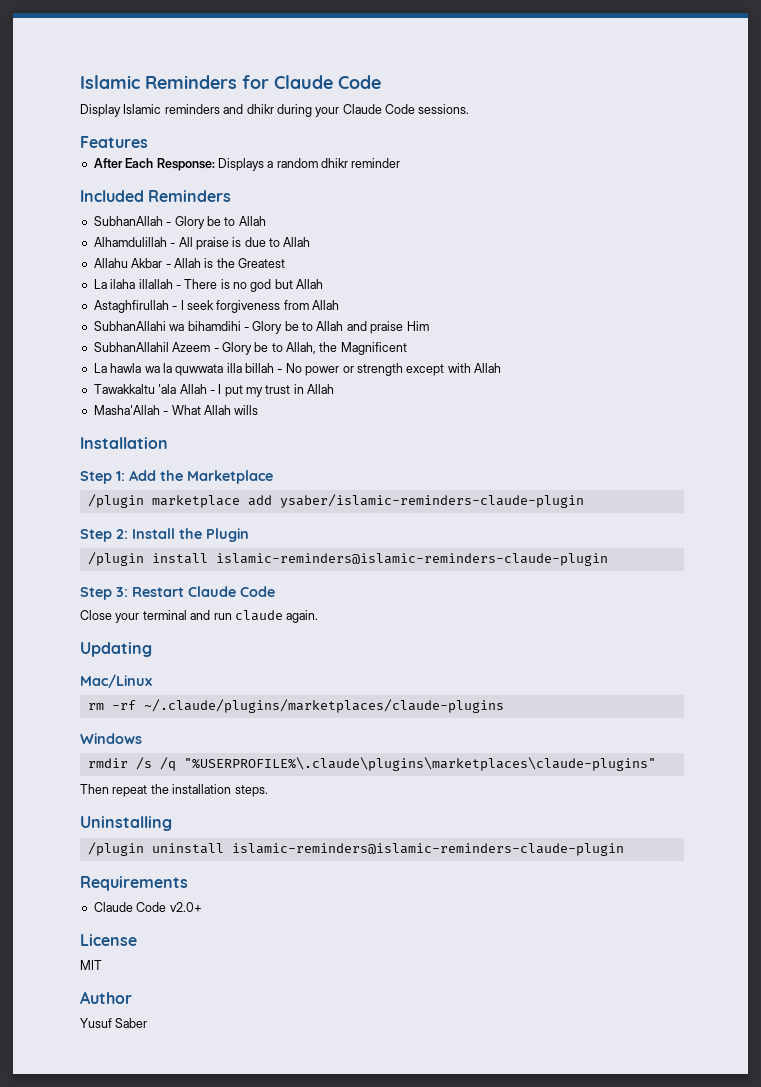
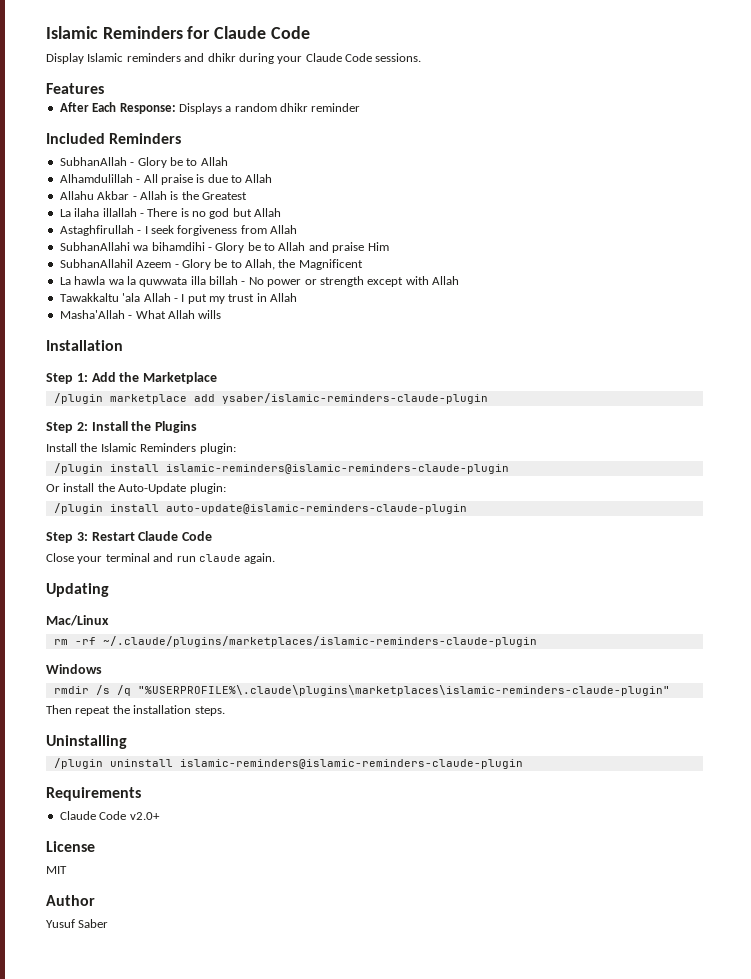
[206,528,249,542] [87,552,608,566] Plugin // /plugin install islamic-reminders@islamic-reminders-claude-plugin -> [155,421,198,433] [46,443,236,454] [53,463,509,474] [46,483,226,494] [53,503,467,514] Plugins // Install the Islamic Reminders plugin: // /plugin install islamic-reminders@islamic-reminders-claude-plugin // Or install the Auto-Update plugin: // /plugin install auto-update@islamic-reminders-claude-plugin
[143,699,504,713] ~/.claude/plugins/marketplaces/claude-plugins -> [102,636,537,647] ~/.claude/plugins/marketplaces/islamic-reminders-claude-plugin
[183,757,656,771] "%USERPROFILE%\.claude\plugins\marketplaces\claude-plugins" -> [137,685,670,696] "%USERPROFILE%\.claude\plugins\marketplaces\islamic-reminders-claude-plugin"

